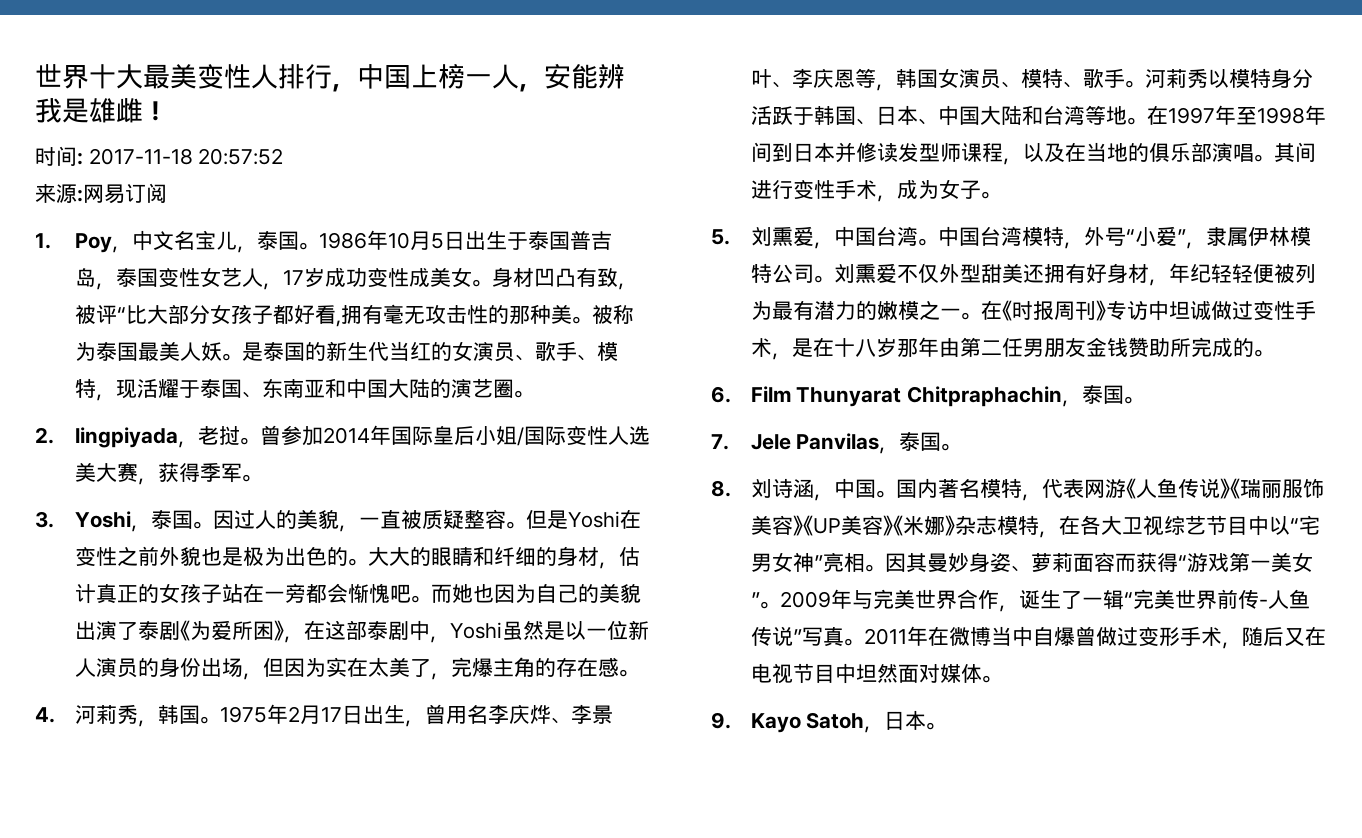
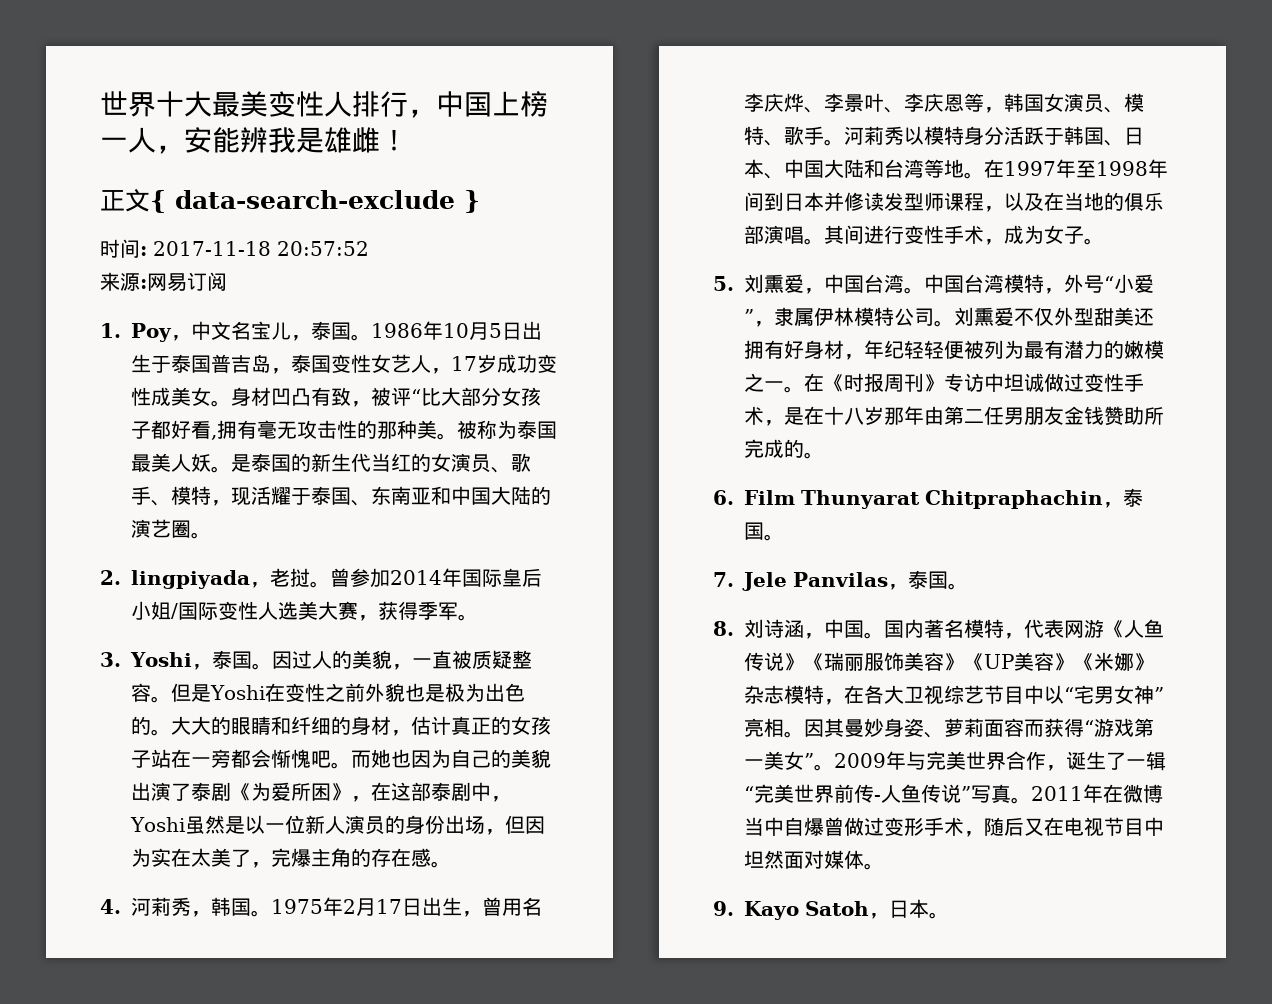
(168, 111) none -> [100,188,480,213] // 正文{ data-search-exclude }

